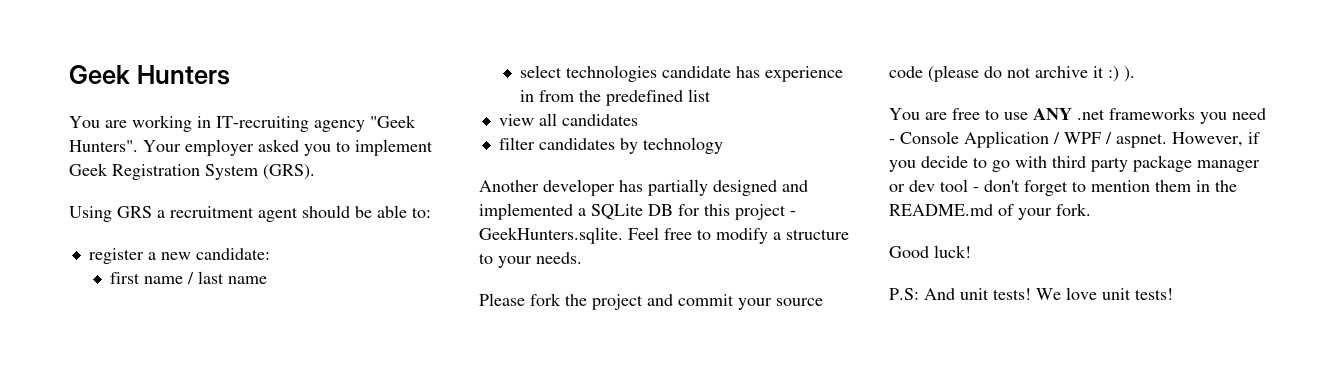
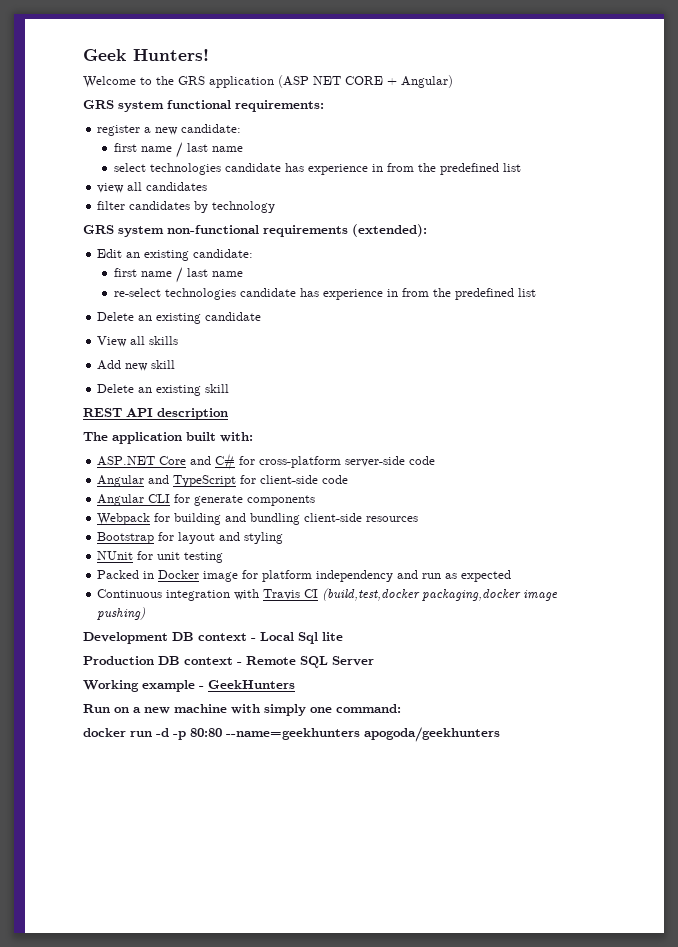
[69,65,230,85] [69,115,416,132] [69,139,433,156] [69,163,315,180] [69,205,431,222] Geek Hunters // You are working in IT-recruiting agency "Geek Hunters". Your employer asked you to implement Geek Registration System (GRS). // Using GRS a recruitment agent should be able to: -> [83,49,209,61] [83,75,453,88] [83,100,324,112] Geek Hunters! // Welcome to the GRS application (ASP NET CORE + Angular) // GRS system functional requirements:
[479,179,808,196] [479,203,796,220] [479,227,849,244] [479,252,582,268] [479,293,823,310] [889,65,1135,82] [889,107,1266,124] [889,131,1260,148] [889,155,1260,172] [889,179,1237,196] [889,203,1091,220] [889,245,971,258] [889,287,1173,300] Another developer has partially designed and implemented a SQLite DB for this project - GeekHunters.sqlite. Feel free to modify a structure to your needs. // Please fork the project and commit your source code (please do not archive it :) ). // You are free to use ANY .net frameworks you need - Console Application / WPF / aspnet. However, if you decide to go with third party package manager or dev tool - don't forget to mention them in the README.md of your fork. // Good luck! // P.S: And unit tests! We love unit tests! -> [83,224,427,237] [97,249,254,261] [113,267,243,283] [113,288,536,300] [97,312,262,324] [97,336,179,347] [97,360,176,371] [97,384,230,396] [83,408,228,420] [83,432,253,444] [97,453,436,470] [97,475,349,487] [97,494,316,506] [97,513,419,525] [97,532,284,544] [97,551,224,563] [97,570,512,582] [97,588,559,601] [97,607,146,620] [83,632,343,644] [83,656,374,668] [83,680,295,692] [83,704,401,716] [83,727,500,742] GRS system non-functional requirements (extended): // Edit an existing candidate: // first name / last name // re-select technologies candidate has experience in from the predefined list // Delete an existing candidate // View all skills // Add new skill // Delete an existing skill // REST API description // The application built with: // ASP.NET Core and C# for cross-platform server-side code // Angular and TypeScript for client-side code // Angular CLI for generate components // Webpack for building and bundling client-side resources // Bootstrap for layout and styling // NUnit for unit testing // Packed in Docker image for platform independency and run as expected // Continuous integration with Travis CI (build,test,docker packaging,docker image pushing) // Development DB context - Local Sql lite // Production DB context - Remote SQL Server // Working example - GeekHunters // Run on a new machine with simply one command: // docker run -d -p 80:80 --name=geekhunters apogoda/geekhunters

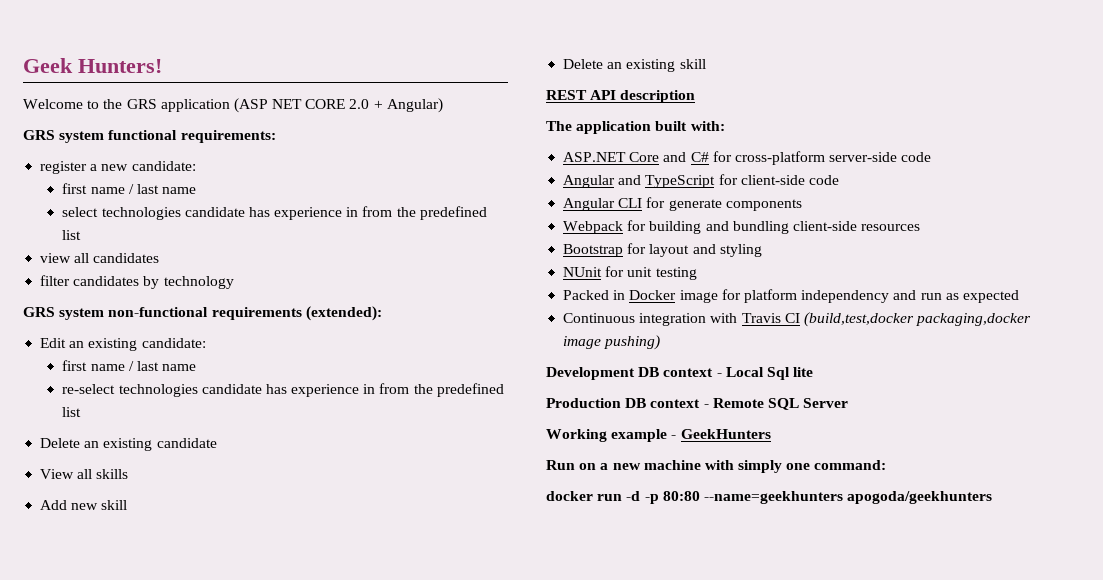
(383, 80) none -> [349,99,370,109] 2.0

